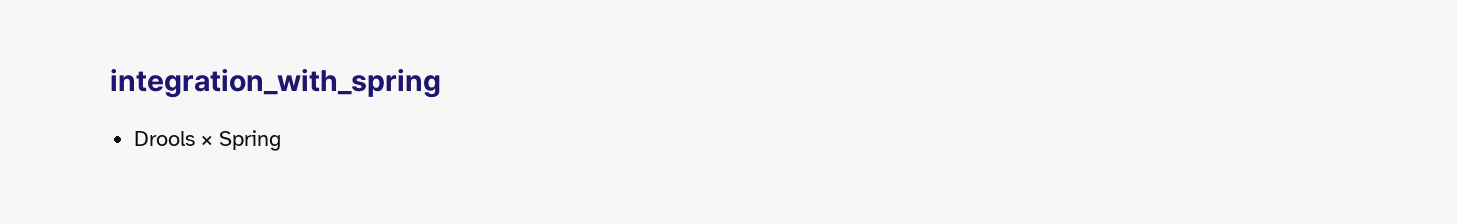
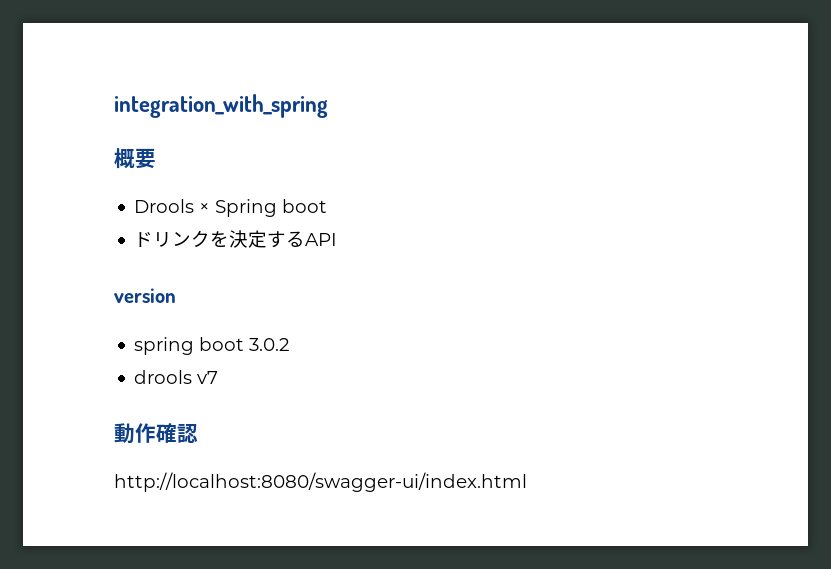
(441, 83) none -> [114,148,156,169] // 概要
(282, 140) none -> [282,199,328,213] [134,230,338,248] [114,288,176,303] [134,337,291,355] [134,370,219,384] [114,423,198,444] [114,472,527,492] boot // ドリンクを決定するAPI // version // spring boot 3.0.2 // drools v7 // 動作確認 // http://localhost:8080/swagger-ui/index.html

